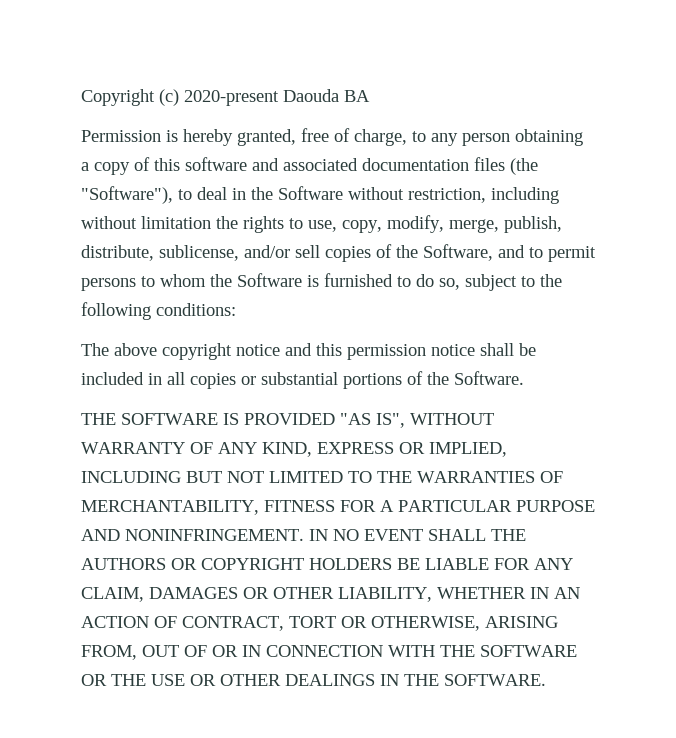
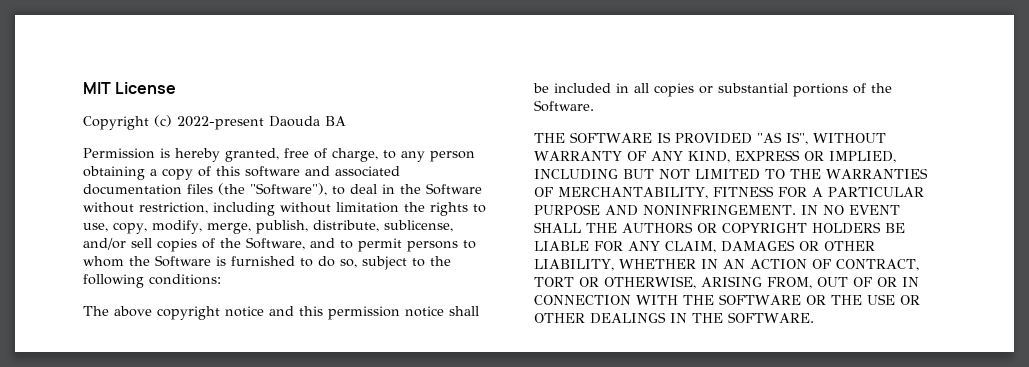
(81, 97) none -> [83,82,177,94] MIT License //
[184,90,279,106] 2020-present -> [177,116,264,130] 2022-present

